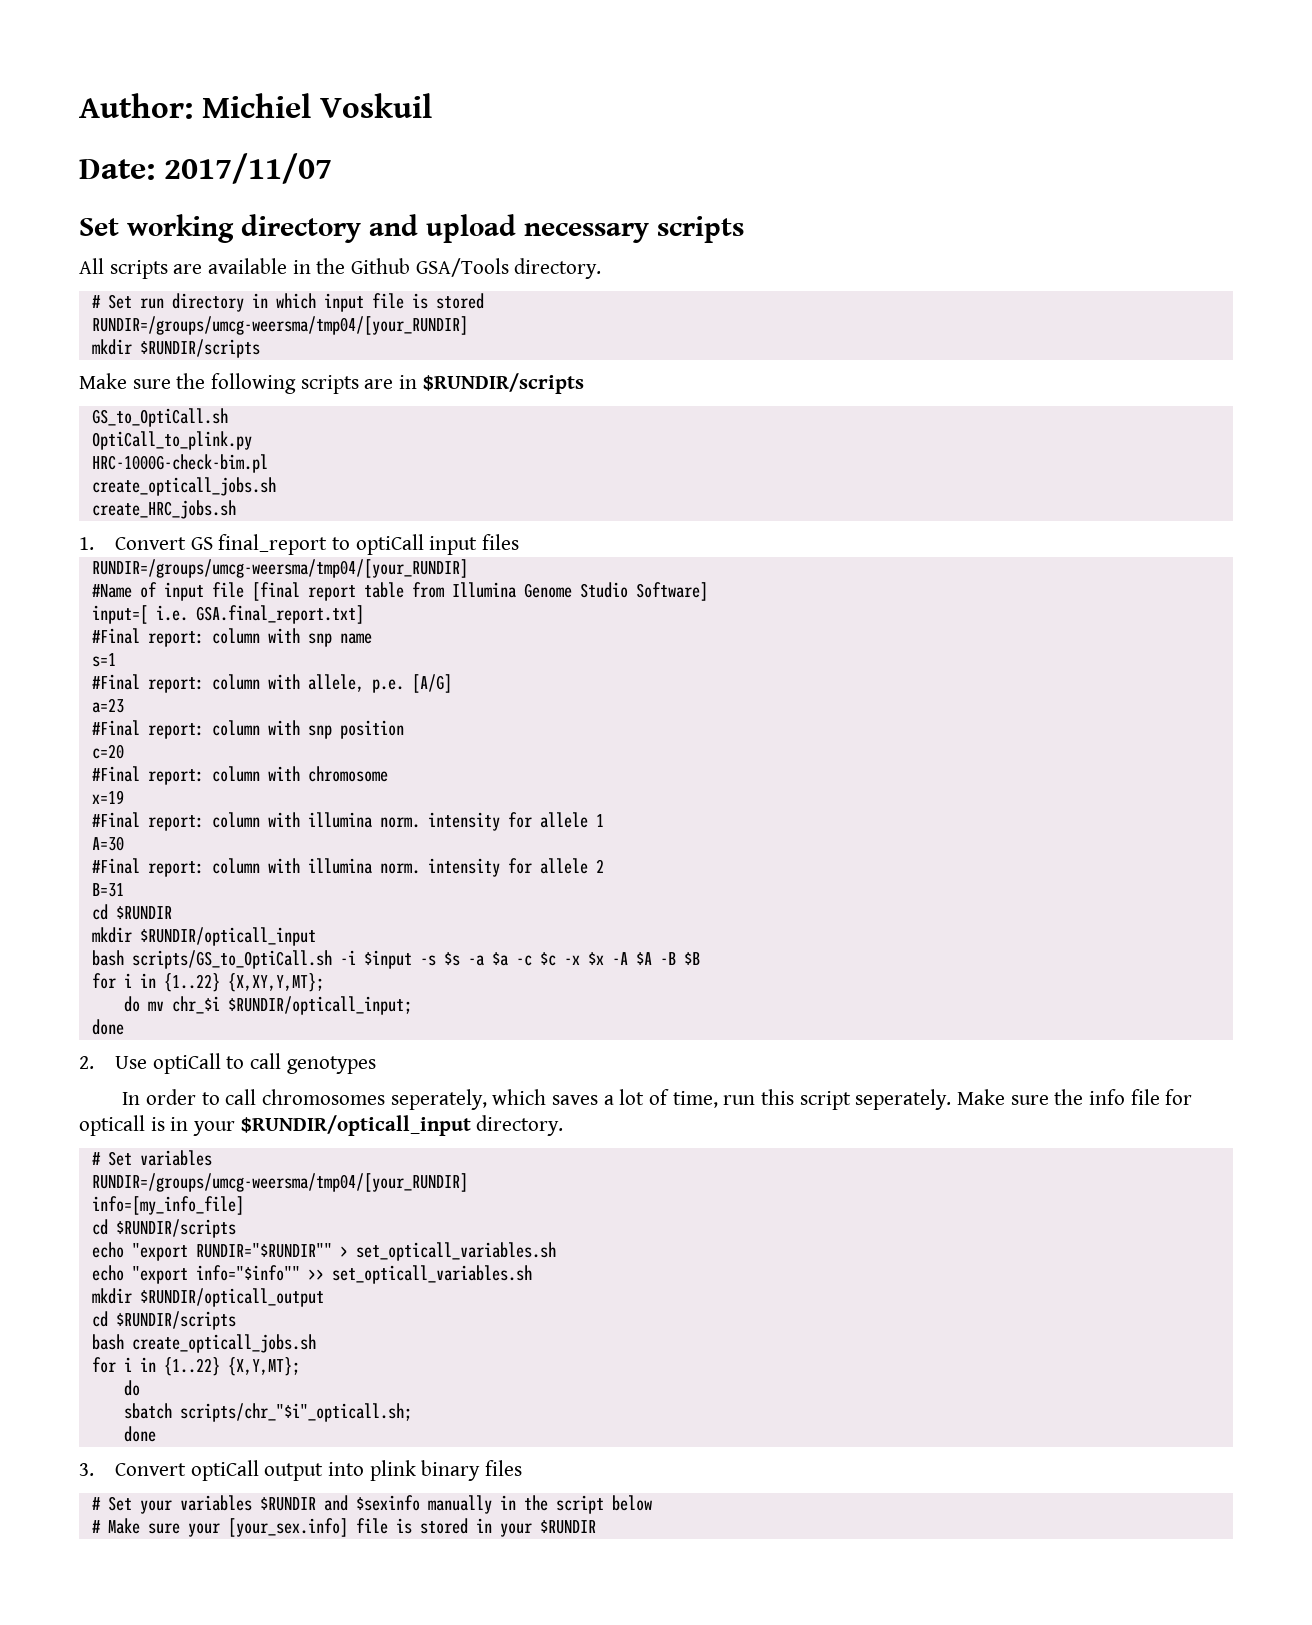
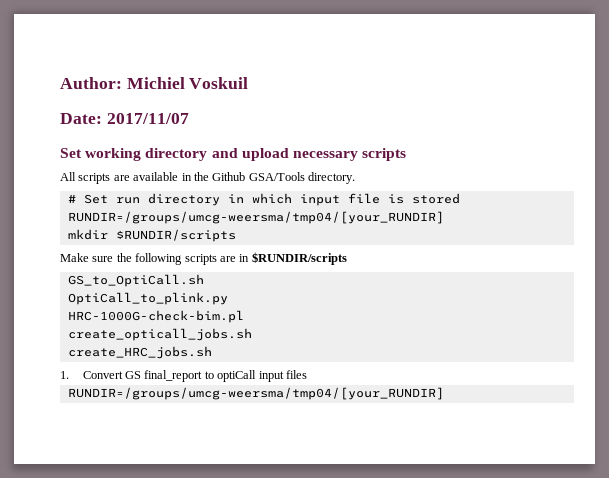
[91,582,708,601] [91,605,364,624] [91,628,372,647] [91,653,116,667] [91,674,452,693] [91,698,124,713] [91,720,404,739] [91,744,124,759] [91,766,388,785] [91,790,124,804] [91,812,604,831] [91,836,124,851] [91,858,604,877] [91,883,124,897] [91,904,172,920] [91,927,316,946] [91,950,700,969] [91,973,324,992] [123,996,412,1015] [91,1019,124,1035] [79,1053,376,1074] [122,1089,1193,1110] [79,1115,564,1136] [91,1150,212,1166] [91,1173,468,1192] [91,1196,244,1215] [91,1219,236,1238] [91,1242,556,1261] [91,1265,532,1284] [91,1288,324,1307] [91,1311,236,1330] [91,1334,316,1353] [91,1357,300,1376] [123,1380,140,1396] [123,1403,412,1422] [123,1426,156,1442] [79,1460,523,1481] [91,1495,652,1514] [91,1518,596,1537] // #Name of input file [final report table from Illumina Genome Studio Software] // input=[ i.e. GSA.final_report.txt] // #Final report: column with snp name // s=1 // #Final report: column with allele, p.e. [A/G] // a=23 // #Final report: column with snp position // c=20 // #Final report: column with chromosome // x=19 // #Final report: column with illumina norm. intensity for allele 1 // A=30 // #Final report: column with illumina norm. intensity for allele 2 // B=31 // cd $RUNDIR // mkdir $RUNDIR/opticall_input // bash scripts/GS_to_OptiCall.sh -i $input -s $s -a $a -c $c -x $x -A $A -B $B // for i in {1..22} {X,XY,Y,MT}; // do mv chr_$i $RUNDIR/opticall_input; // done // 2. Use optiCall to call genotypes // In order to call chromosomes seperately, which saves a lot of time, run this script seperately. Make sure the info file for opticall is in your $RUNDIR/opticall_input directory. // # Set variables // RUNDIR=/groups/umcg-weersma/tmp04/[your_RUNDIR] // info=[my_info_file] // cd $RUNDIR/scripts // echo "export RUNDIR="$RUNDIR"" > set_opticall_variables.sh // echo "export info="$info"" >> set_opticall_variables.sh // mkdir $RUNDIR/opticall_output // cd $RUNDIR/scripts // bash create_opticall_jobs.sh // for i in {1..22} {X,Y,MT}; // do // sbatch scripts/chr_"$i"_opticall.sh; // done // 3. Convert optiCall output into plink binary files // # Set your variables $RUNDIR and $sexinfo manually in the script below // # Make sure your [your_sex.info] file is stored in your $RUNDIR -> (444, 393) none

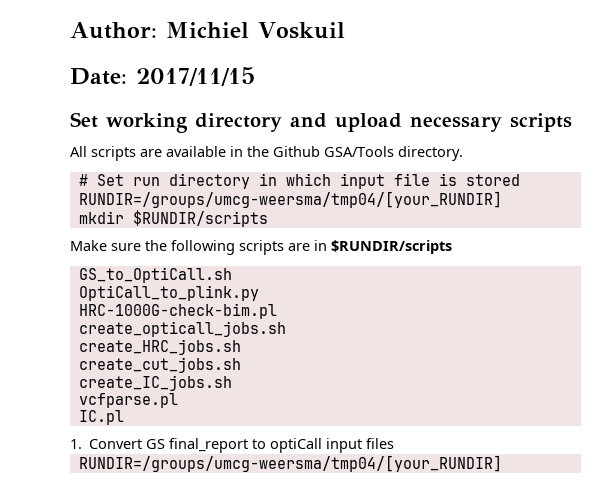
[106,113,189,124] 2017/11/07 -> [136,67,255,86] 2017/11/15
(212, 352) none -> [78,357,241,373] [78,375,232,391] [78,393,178,408] [78,410,124,425] // create_cut_jobs.sh // create_IC_jobs.sh // vcfparse.pl // IC.pl

